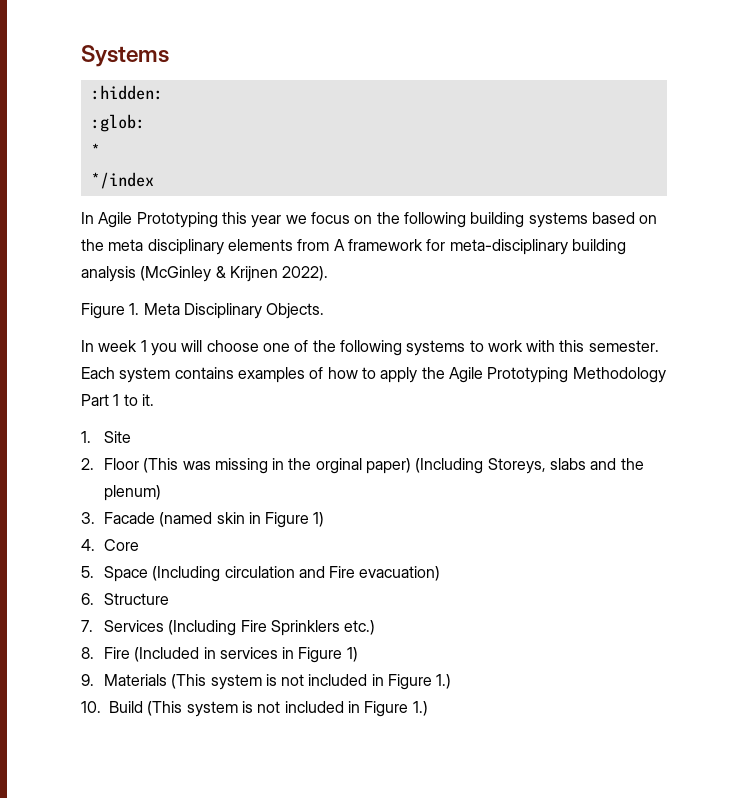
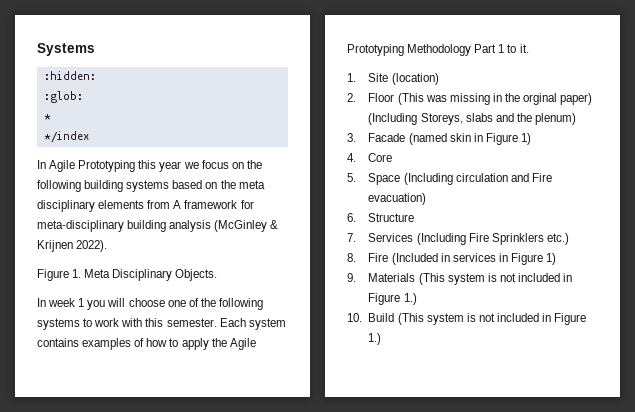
(131, 437) none -> [391,73,439,85] (location)

